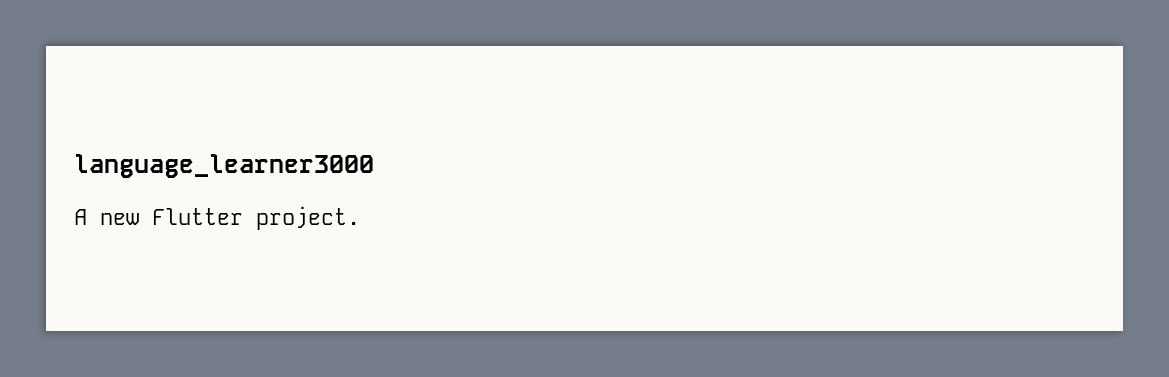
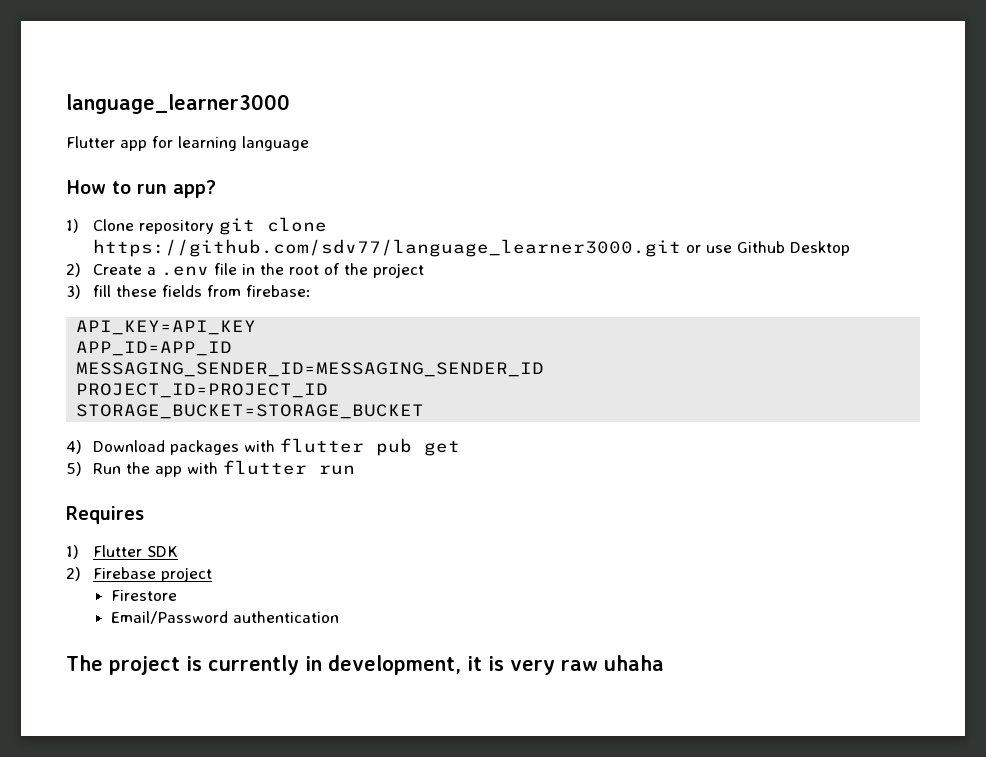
[74,206,360,230] A new Flutter project. -> [66,136,309,151] [66,180,216,198] [66,217,327,235] [92,239,850,257] [66,263,424,278] [66,285,311,299] [76,320,257,335] [76,341,233,356] [76,362,545,377] [76,383,329,398] [76,404,425,419] [66,438,460,456] [66,460,355,477] [66,506,144,524] [66,545,178,559] [66,567,212,582] [111,590,178,601] [111,611,340,624] [66,655,664,675] Flutter app for learning language // How to run app? // 1) Clone repository git clone https://github.com/sdv77/language_learner3000.git or use Github Desktop // 2) Create a .env file in the root of the project // 3) fill these fields from firebase: // API_KEY=API_KEY // APP_ID=APP_ID // MESSAGING_SENDER_ID=MESSAGING_SENDER_ID // PROJECT_ID=PROJECT_ID // STORAGE_BUCKET=STORAGE_BUCKET // 4) Download packages with flutter pub get // 5) Run the app with flutter run // Requires // 1) Flutter SDK // 2) Firebase project // Firestore // Email/Password authentication // The project is currently in development, it is very raw uhaha

